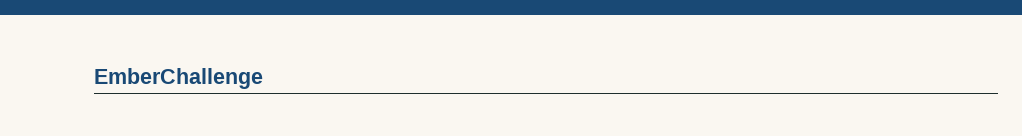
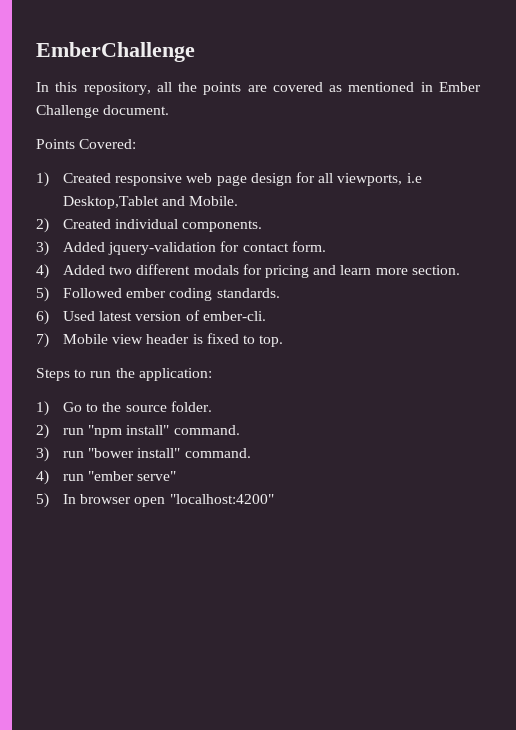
(263, 78) none -> [36,82,481,95] [36,105,170,118] [36,139,137,149] [36,172,422,187] [63,196,239,209] [36,218,263,233] [36,241,326,256] [36,264,460,279] [36,287,280,302] [36,310,266,325] [36,333,284,348] [36,368,212,381] [36,401,212,416] [36,424,240,439] [36,447,251,462] [36,470,177,485] [36,493,274,508] // In this repository, all the points are covered as mentioned in Ember Challenge document. // Points Covered: // 1) Created responsive web page design for all viewports, i.e Desktop,Tablet and Mobile. // 2) Created individual components. // 3) Added jquery-validation for contact form. // 4) Added two different modals for pricing and learn more section. // 5) Followed ember coding standards. // 6) Used latest version of ember-cli. // 7) Mobile view header is fixed to top. // Steps to run the application: // 1) Go to the source folder. // 2) run "npm install" command. // 3) run "bower install" command. // 4) run "ember serve" // 5) In browser open "localhost:4200"

